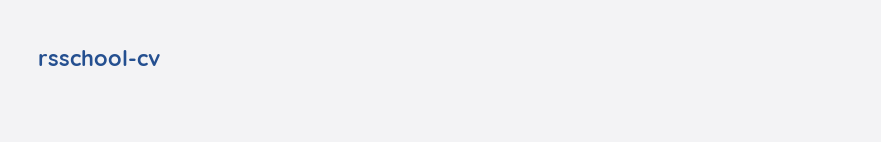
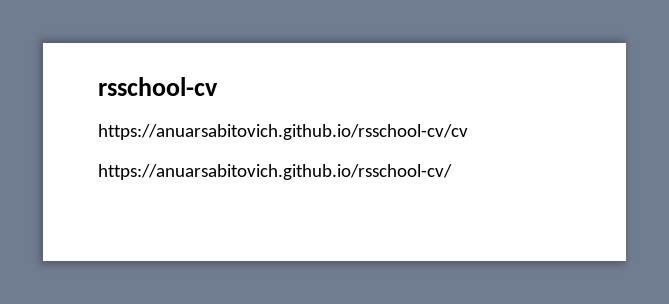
(160, 58) none -> [98,124,468,140] [98,164,452,180] // https://anuarsabitovich.github.io/rsschool-cv/cv // https://anuarsabitovich.github.io/rsschool-cv/

